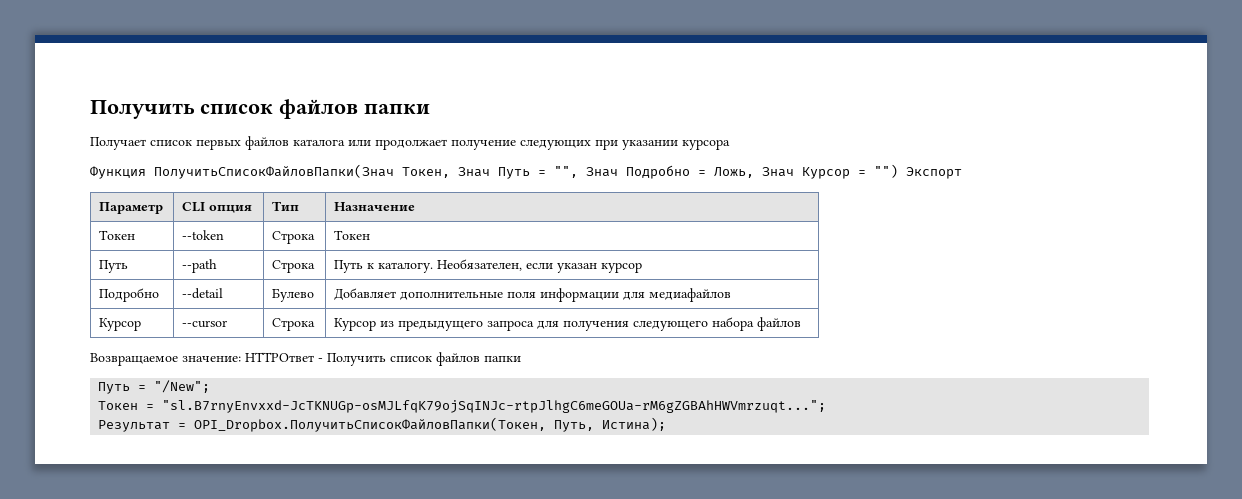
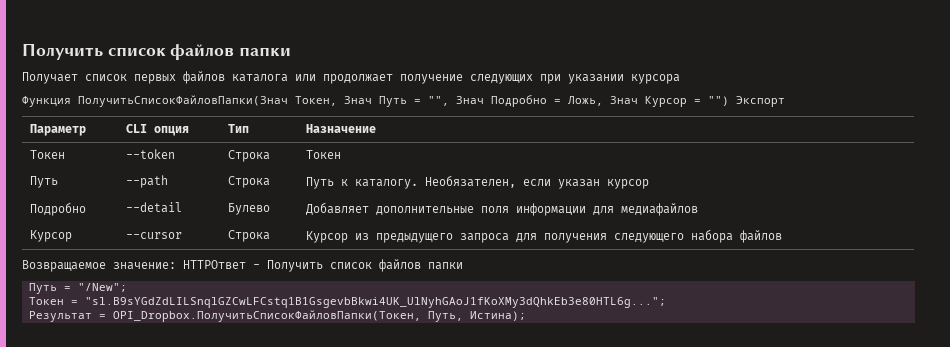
[162,400,827,413] "sl.B7rnyEnvxxd-JcTKNUGp-osMJLfqK79ojSqINJc-rtpJlhgC6meGOUa-rM6gZGBAhHWVmrzuqt..."; -> [84,297,666,308] "sl.B9sYGdZdLILSnqlGZCwLFCstq1B1GsgevbBkwi4UK_UlNyhGAoJ1fKoXMy3dQhkEb3e80HTL6g...";

